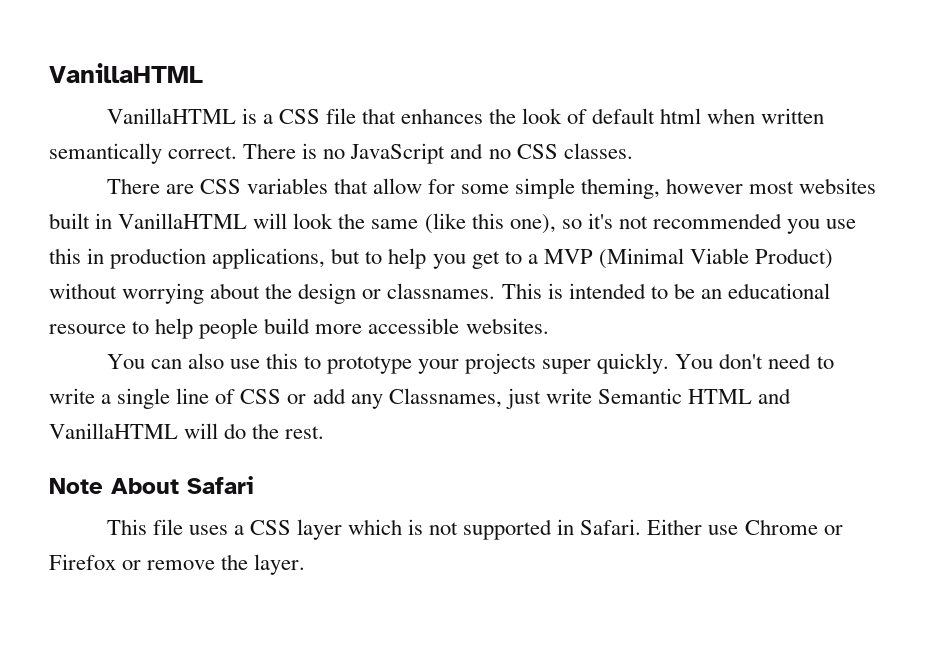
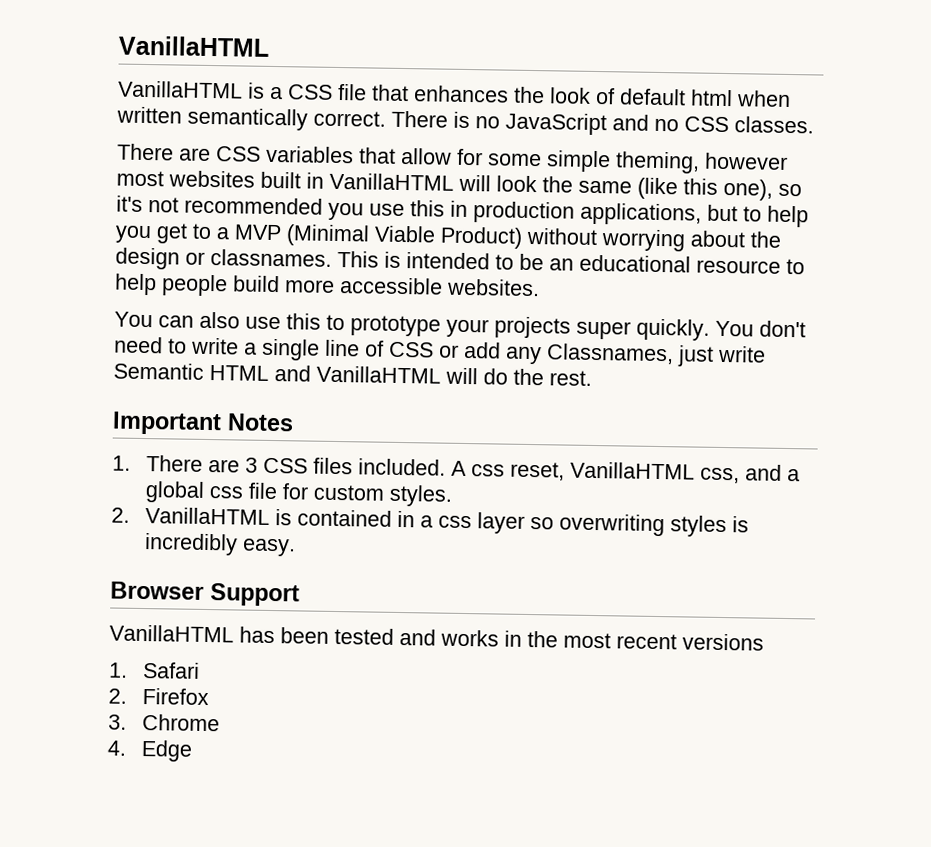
[49,476,254,494] [106,519,843,540] [49,554,306,575] Note About Safari // This file uses a CSS layer which is not supported in Safari. Either use Chrome or Firefox or remove the layer. -> [112,411,294,436] [112,455,801,484] [145,481,454,507] [111,507,750,538] [144,533,297,557] [110,581,300,607] [109,624,764,651] [109,662,201,679] [108,688,210,706] [108,714,221,732] [107,740,194,762] Important Notes // 1. There are 3 CSS files included. A css reset, VanillaHTML css, and a global css file for custom styles. // 2. VanillaHTML is contained in a css layer so overwriting styles is incredibly easy. // Browser Support // VanillaHTML has been tested and works in the most recent versions // 1. Safari // 2. Firefox // 3. Chrome // 4. Edge

